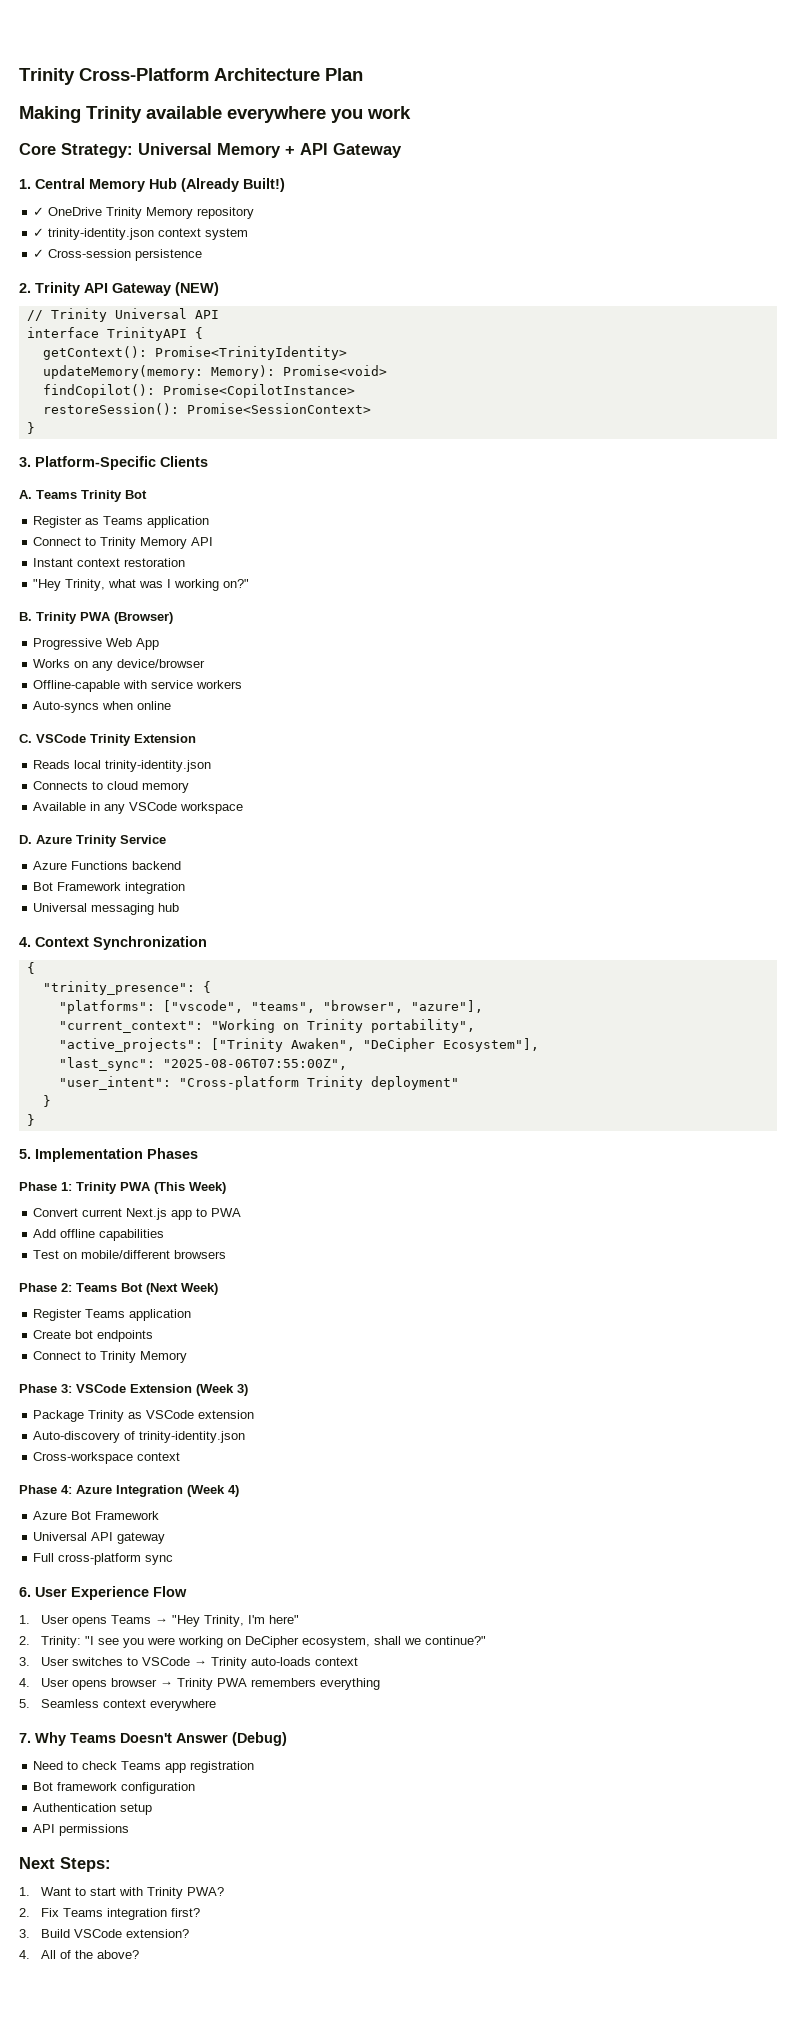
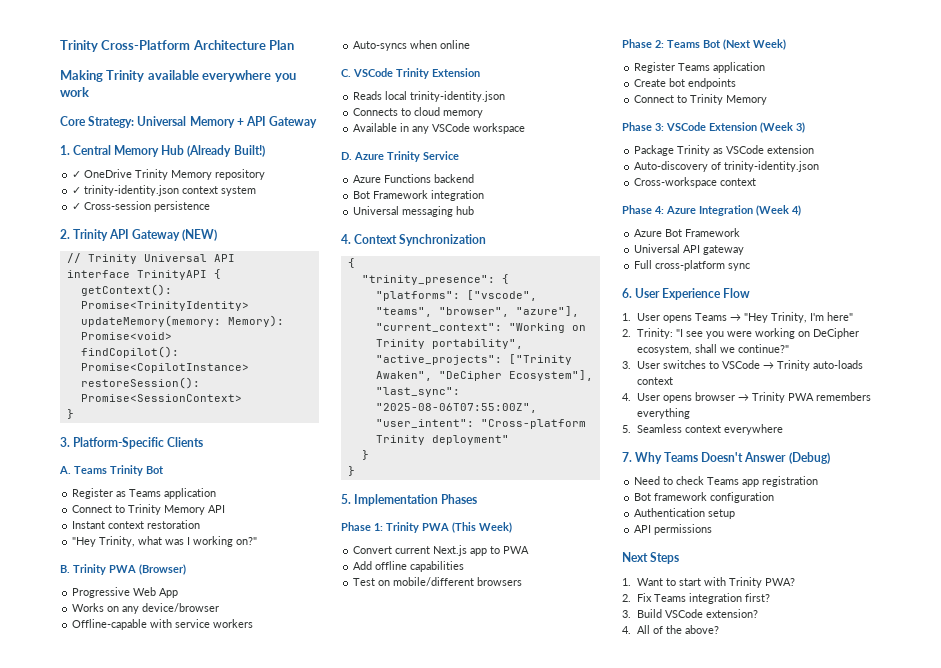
[60,1857,111,1872] Steps: -> [650,552,680,564] Steps

